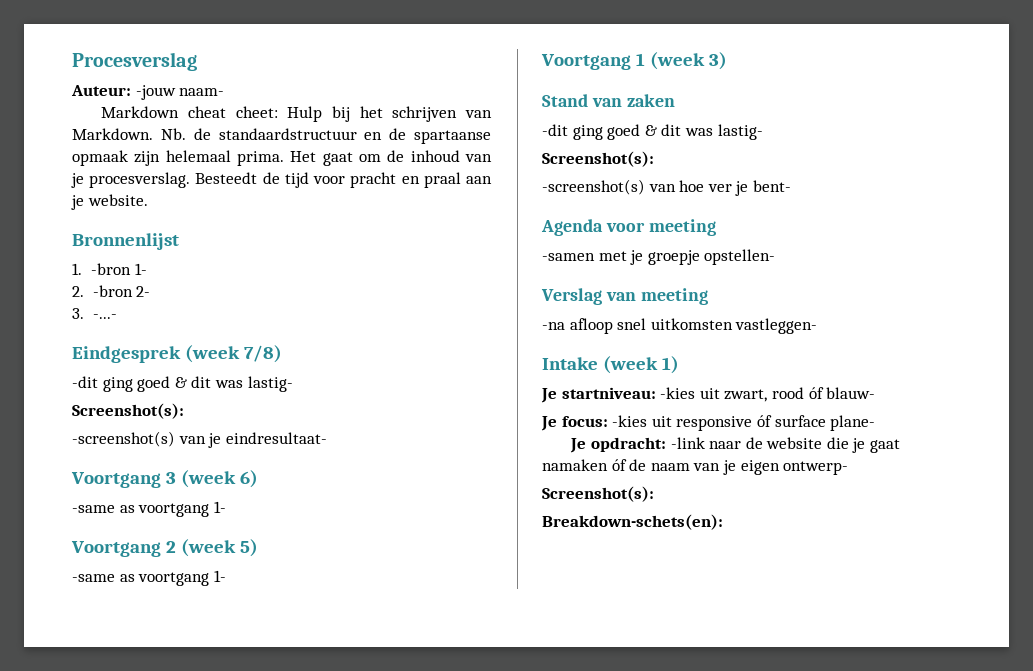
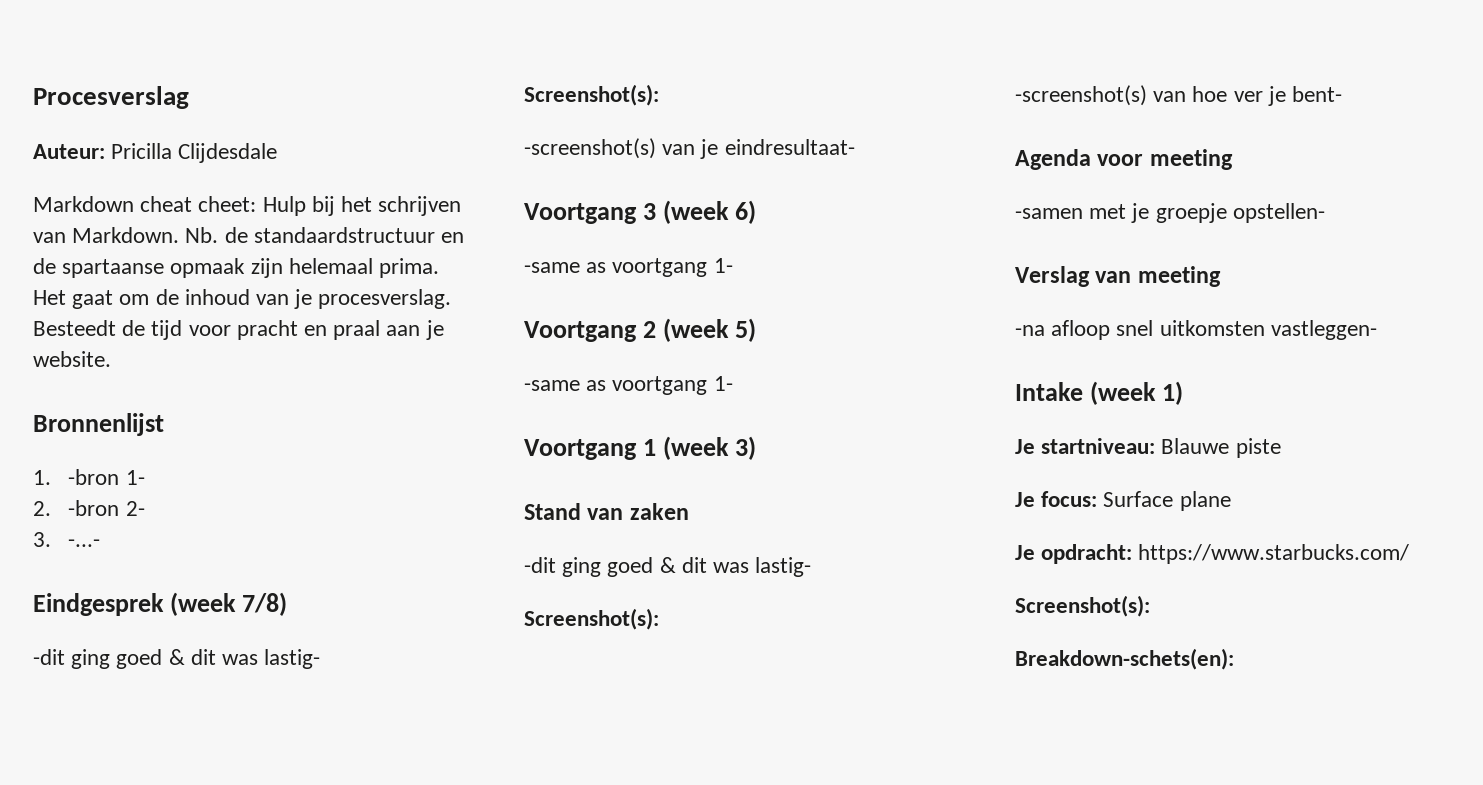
[135,85,225,100] -jouw naam- -> [111,143,278,163] Pricilla Clijdesdale
[660,387,876,402] [541,415,876,431] [570,437,901,453] [542,459,849,475] -kies uit zwart, rood óf blauw- // Je focus: -kies uit responsive óf surface plane- // Je opdracht: -link naar de website die je gaat namaken óf de naam van je eigen ontwerp- -> [1161,438,1281,458] [1015,491,1231,511] [1015,544,1410,564] Blauwe piste // Je focus: Surface plane // Je opdracht: https://www.starbucks.com/

